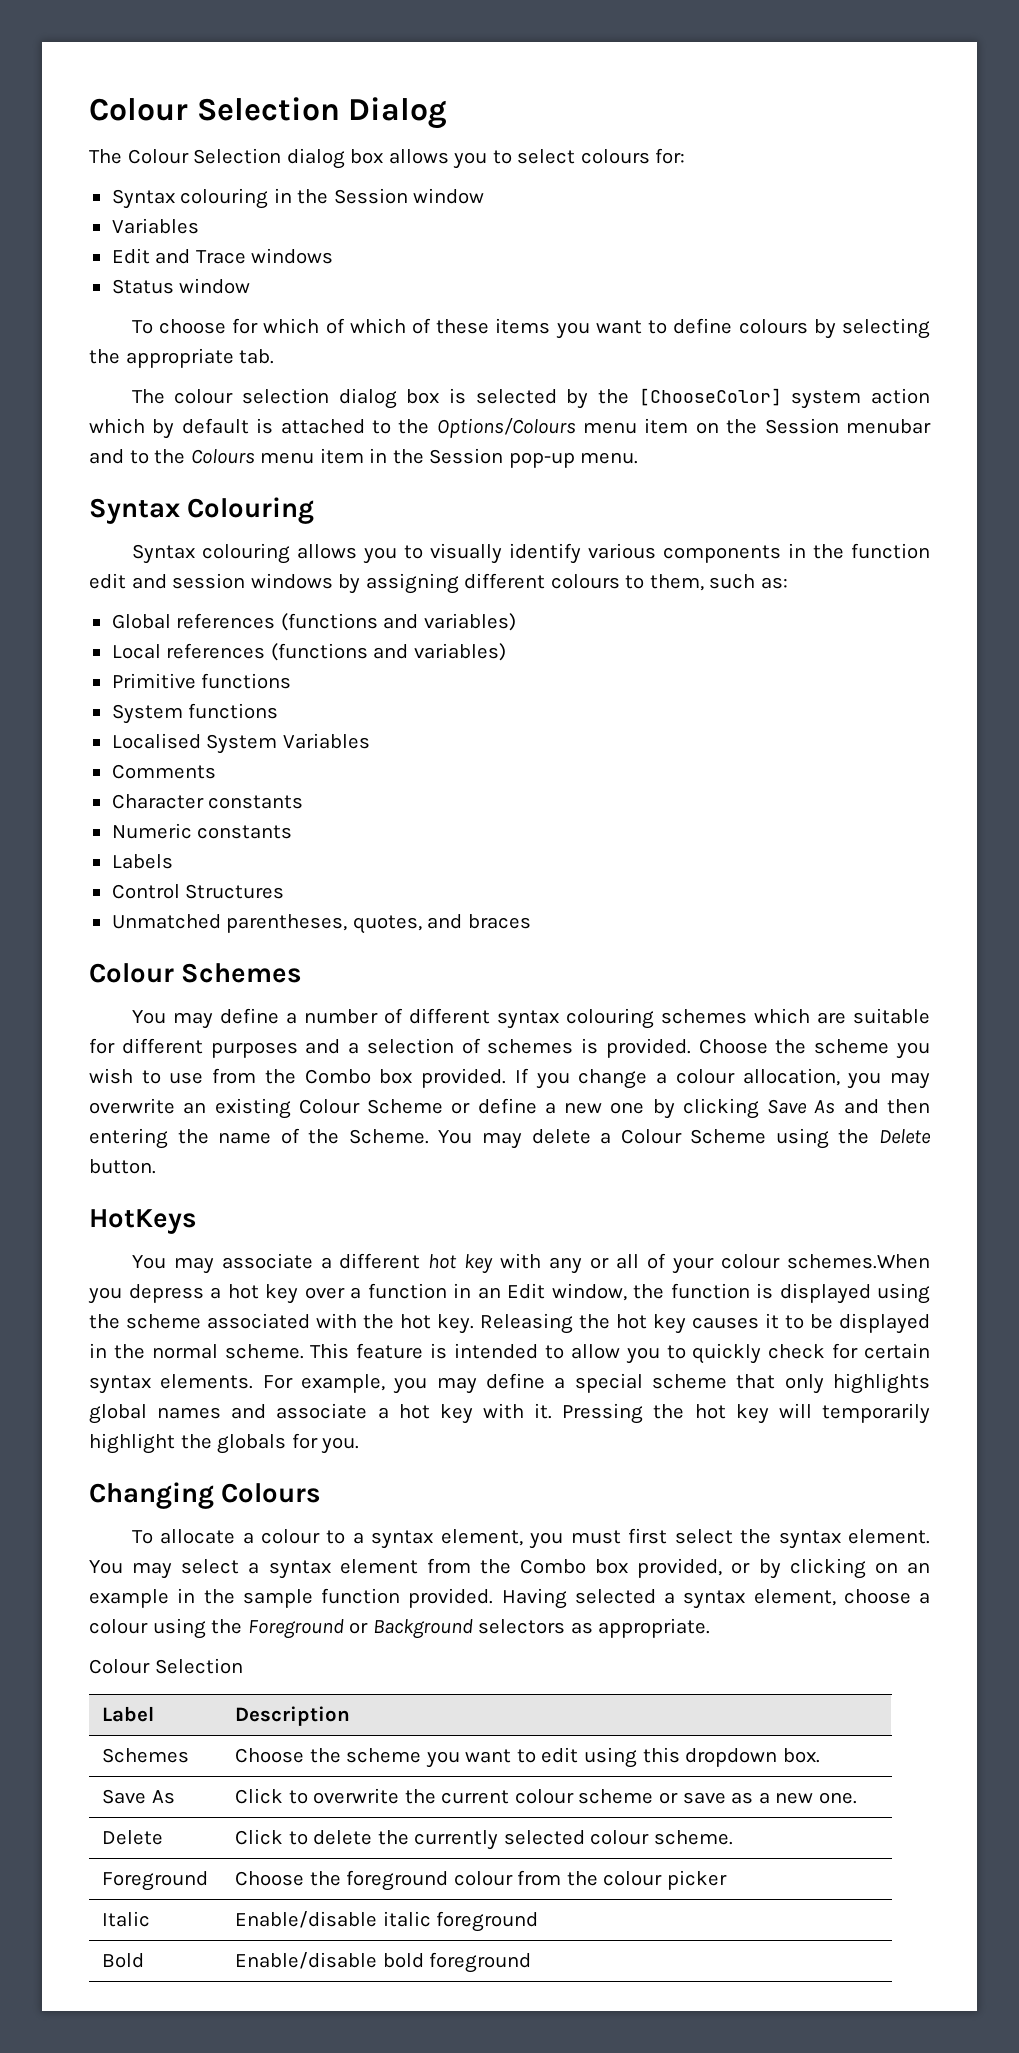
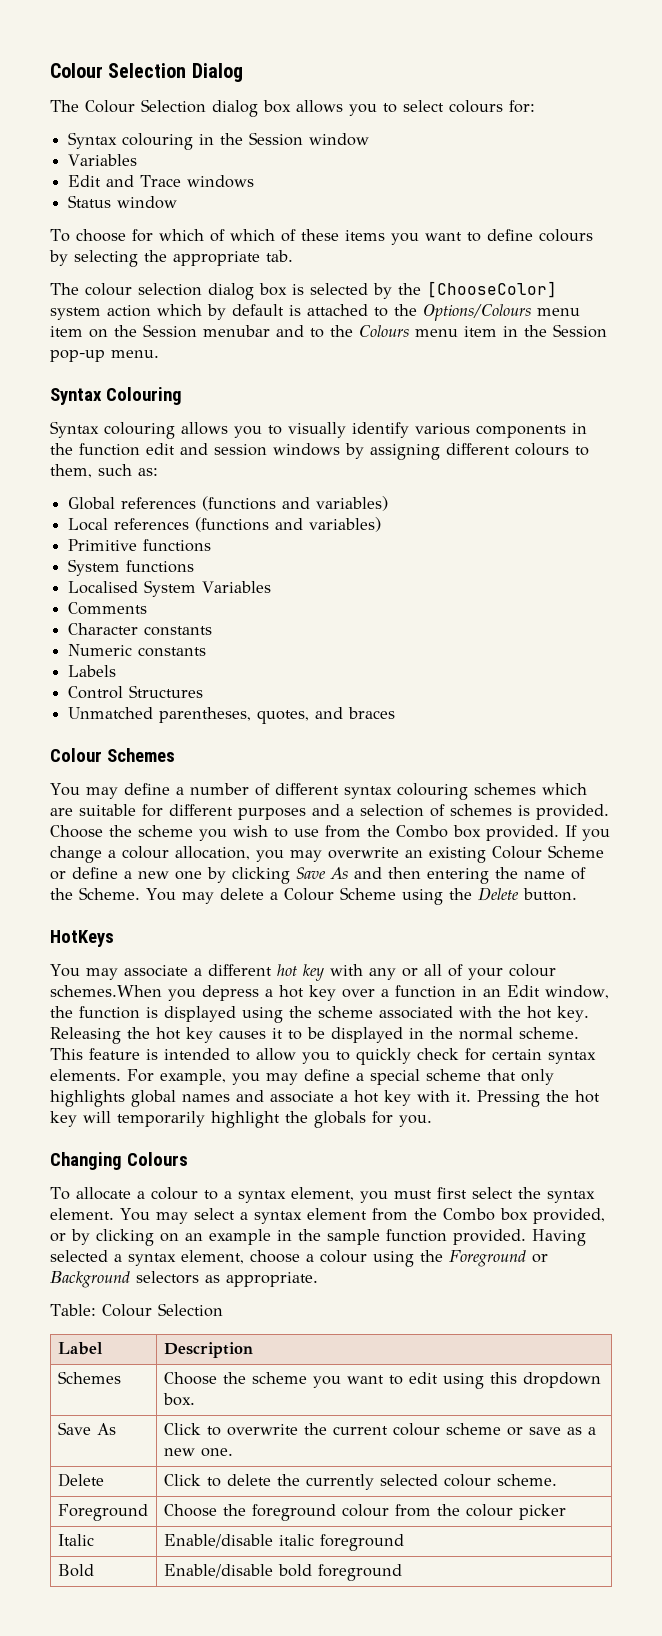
(711, 1628) none -> [50,1304,96,1316] Table:

